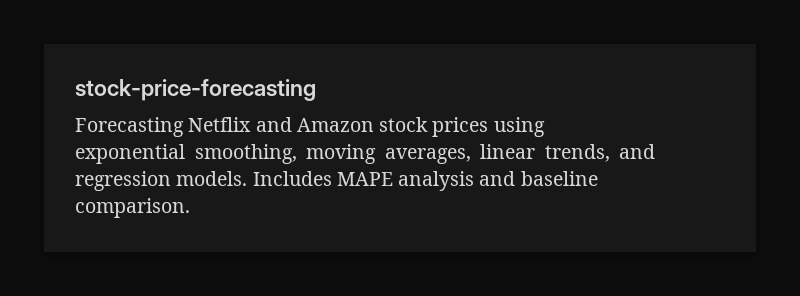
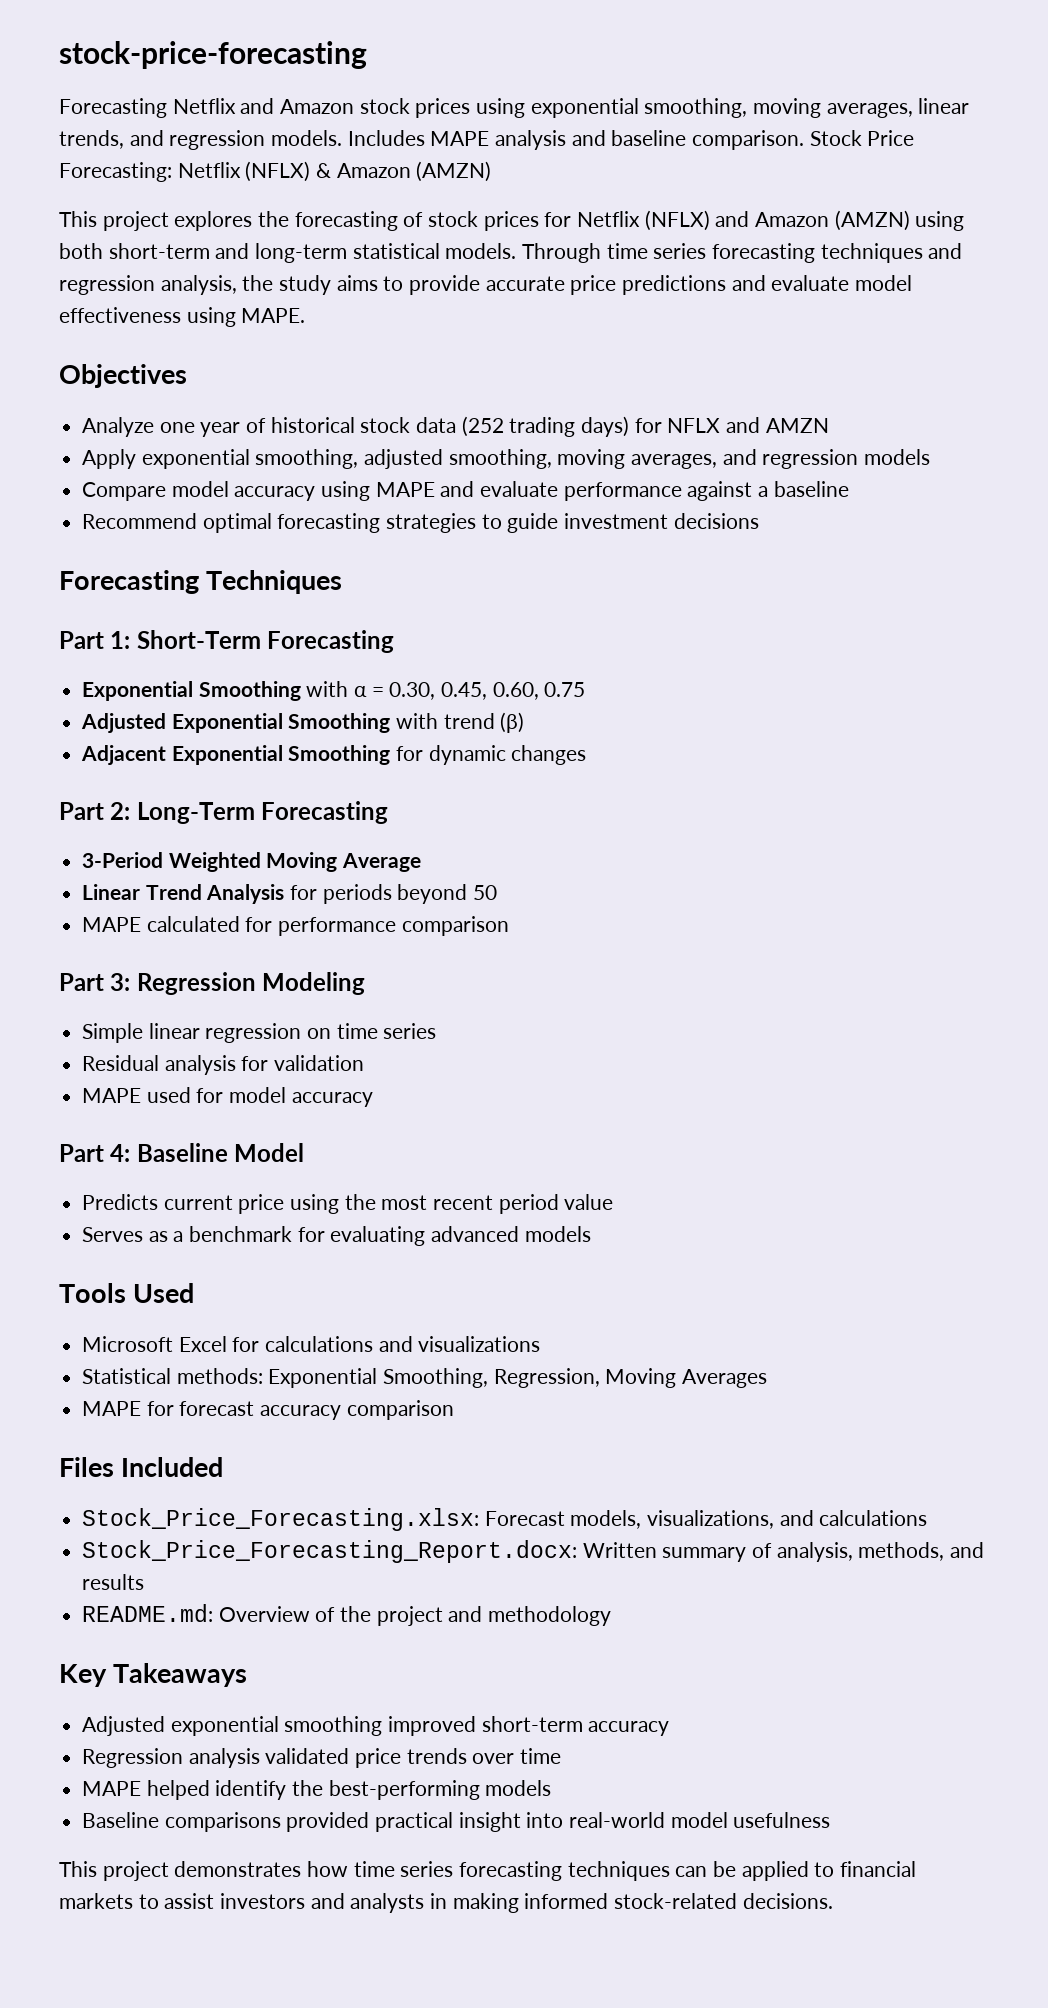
(190, 208) none -> [809,130,915,146] [59,161,492,182] [59,210,965,231] [59,243,963,263] [59,275,913,295] [59,307,306,327] [59,364,187,388] [82,416,829,437] [82,449,931,469] [82,481,849,501] [82,513,759,533] [59,570,343,594] [59,630,395,653] [82,681,586,701] [81,712,525,733] [81,745,587,765] [59,801,389,824] [82,852,422,872] [82,884,498,904] [82,916,509,936] [59,972,366,995] [82,1023,437,1043] [82,1055,365,1075] [82,1087,373,1107] [59,1143,305,1162] [82,1194,614,1214] [82,1226,591,1246] [59,1283,195,1303] [82,1336,541,1352] [82,1368,768,1388] [82,1400,454,1420] [59,1457,224,1477] [82,1508,928,1531] [82,1540,985,1563] [82,1574,145,1590] [82,1604,612,1626] [59,1663,248,1687] [82,1716,670,1736] [82,1748,562,1768] [82,1780,552,1800] [82,1812,831,1832] [59,1861,917,1881] [59,1893,833,1913] Stock Price Forecasting: Netflix (NFLX) & Amazon (AMZN) // This project explores the forecasting of stock prices for Netflix (NFLX) and Amazon (AMZN) using both short-term and long-term statistical models. Through time series forecasting techniques and regression analysis, the study aims to provide accurate price predictions and evaluate model effectiveness using MAPE. // Objectives // Analyze one year of historical stock data (252 trading days) for NFLX and AMZN // Apply exponential smoothing, adjusted smoothing, moving averages, and regression models // Compare model accuracy using MAPE and evaluate performance against a baseline // Recommend optimal forecasting strategies to guide investment decisions // Forecasting Techniques // Part 1: Short-Term Forecasting // Exponential Smoothing with α = 0.30, 0.45, 0.60, 0.75 // Adjusted Exponential Smoothing with trend (β) // Adjacent Exponential Smoothing for dynamic changes // Part 2: Long-Term Forecasting // 3-Period Weighted Moving Average // Linear Trend Analysis for periods beyond 50 // MAPE calculated for performance comparison // Part 3: Regression Modeling // Simple linear regression on time series // Residual analysis for validation // MAPE used for model accuracy // Part 4: Baseline Model // Predicts current price using the most recent period value // Serves as a benchmark for evaluating advanced models // Tools Used // Microsoft Excel for calculations and visualizations // Statistical methods: Exponential Smoothing, Regression, Moving Averages // MAPE for forecast accuracy comparison // Files Included // Stock_Price_Forecasting.xlsx: Forecast models, visualizations, and calculations // Stock_Price_Forecasting_Report.docx: Written summary of analysis, methods, and results // README.md: Overview of the project and methodology // Key Takeaways // Adjusted exponential smoothing improved short-term accuracy // Regression analysis validated price trends over time // MAPE helped identify the best-performing models // Baseline comparisons provided practical insight into real-world model usefulness // This project demonstrates how time series forecasting techniques can be applied to financial markets to assist investors and analysts in making informed stock-related decisions.

